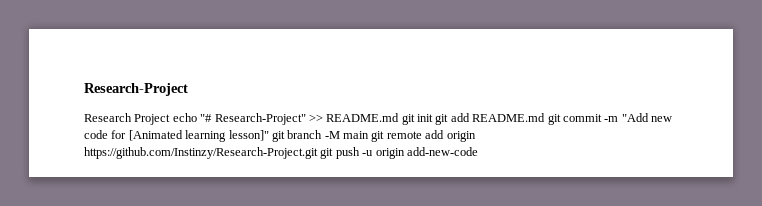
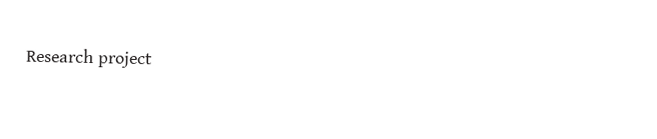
[84,83,188,96] [84,113,672,125] [84,130,476,142] [84,147,478,159] Research-Project // Research Project echo "# Research-Project" >> README.md git init git add README.md git commit -m "Add new code for [Animated learning lesson]" git branch -M main git remote add origin https://github.com/Instinzy/Research-Project.git git push -u origin add-new-code -> [26,47,153,69] Research project

